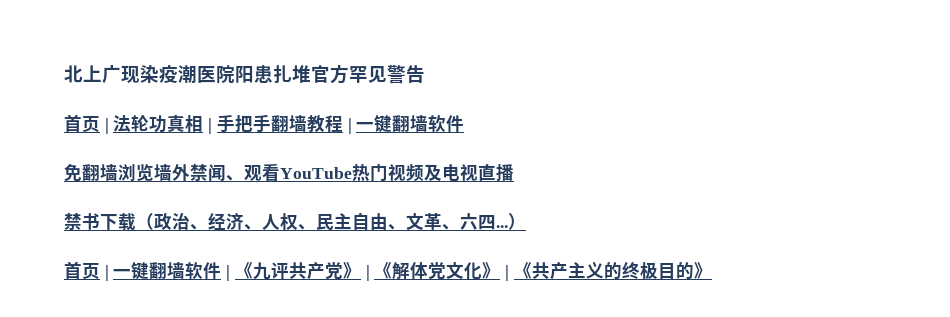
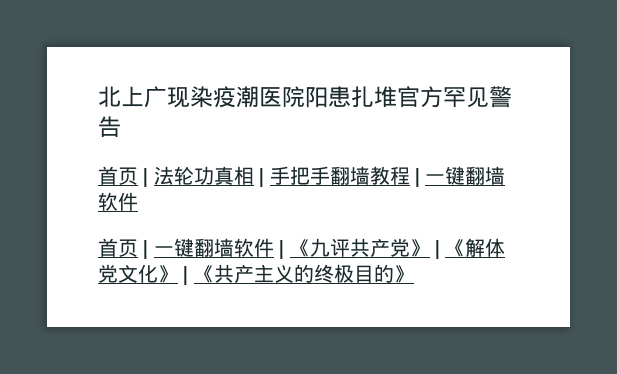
[64,163,514,182] [64,212,526,231] // 免翻墙浏览墙外禁闻、观看YouTube热门视频及电视直播 // 禁书下载（政治、经济、人权、民主自由、文革、六四...） -> (138, 201) none

